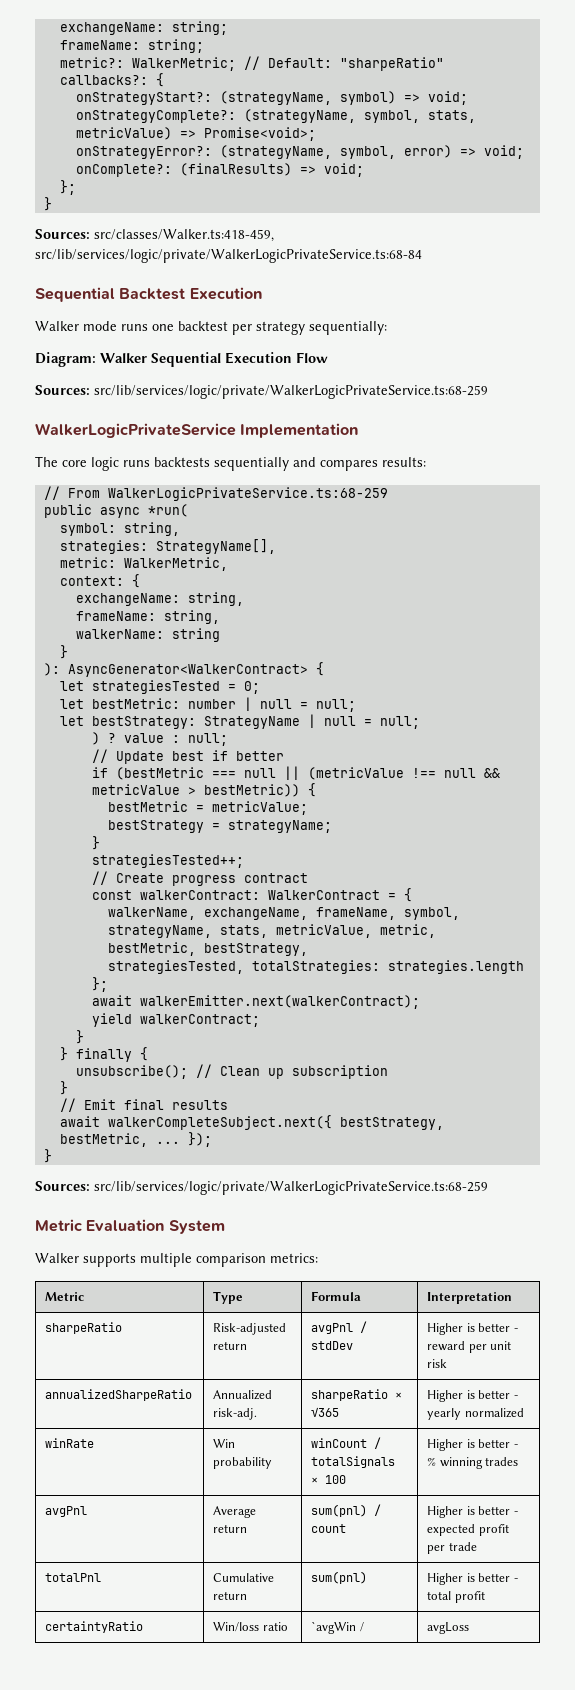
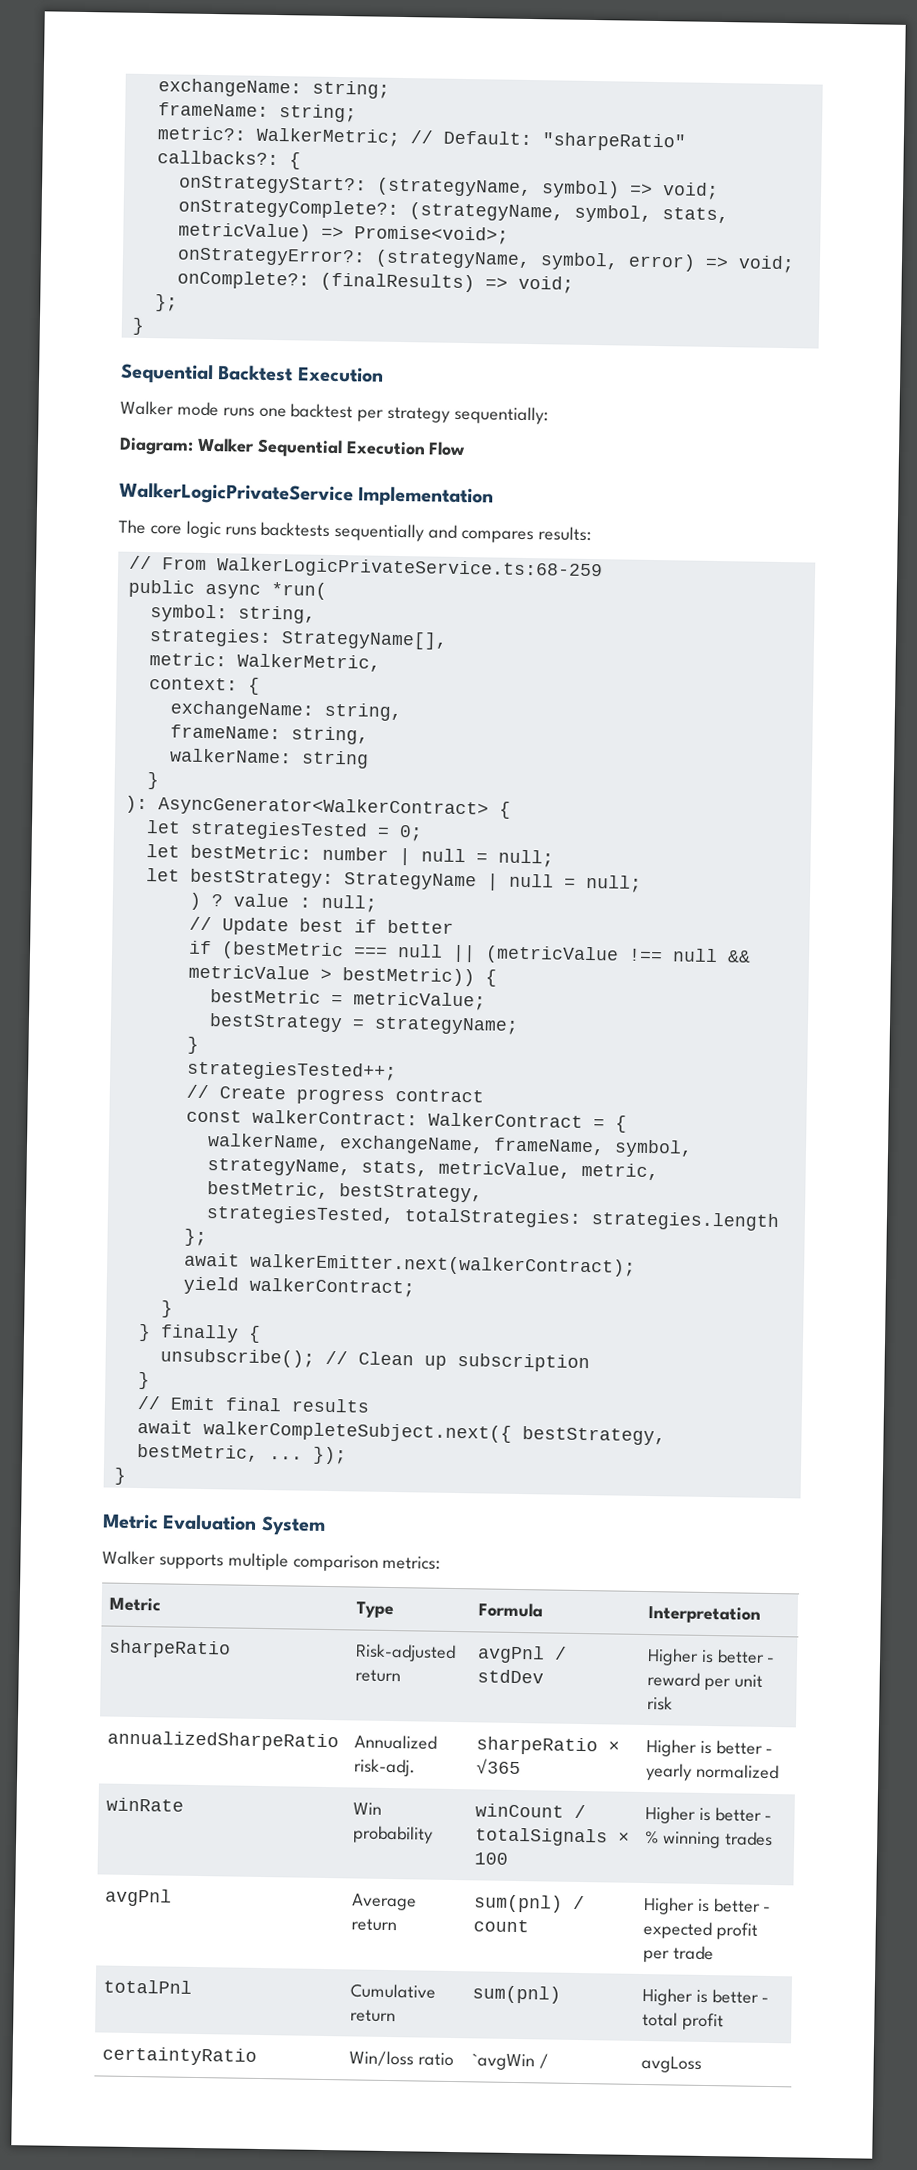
[35,229,274,242] [35,249,422,263] // Sources: src/classes/Walker.ts:418-459, src/lib/services/logic/private/WalkerLogicPrivateService.ts:68-84 -> (145, 326) none
[35,385,488,399] // Sources: src/lib/services/logic/private/WalkerLogicPrivateService.ts:68-259 -> (467, 449) none
[35,1181,488,1195] // Sources: src/lib/services/logic/private/WalkerLogicPrivateService.ts:68-259 -> (126, 1476) none

